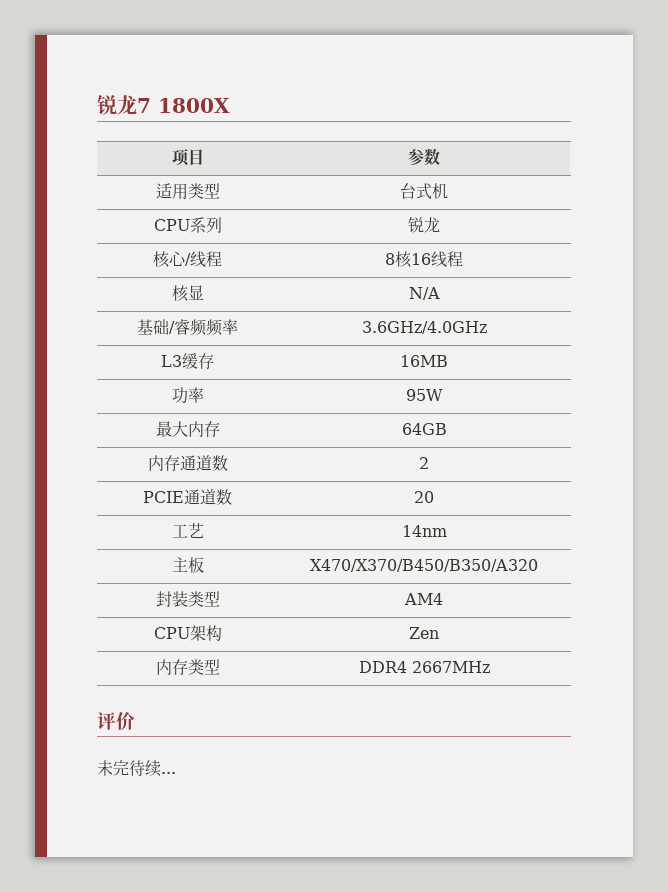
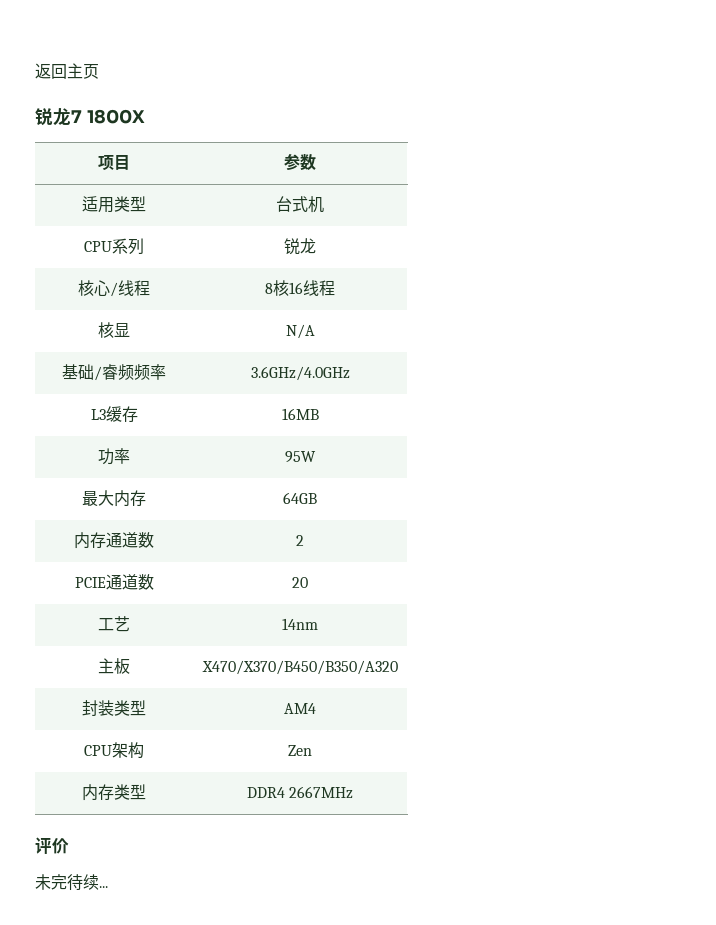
(97, 105) none -> [35,63,99,79] 返回主页 //

